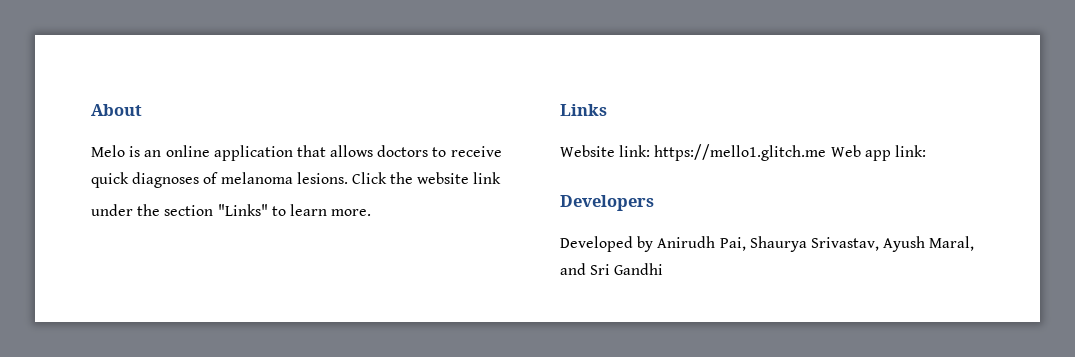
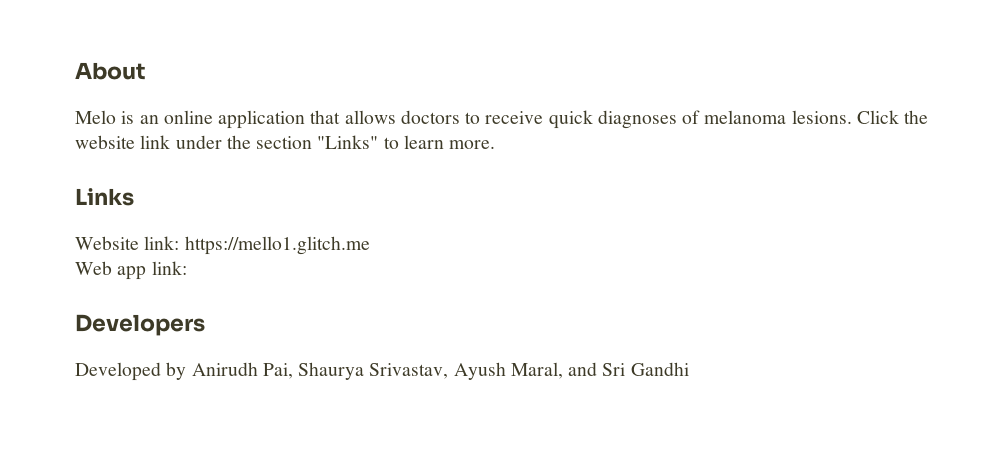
(502, 178) // -> (171, 142) none
(827, 152) none -> (370, 245) //

